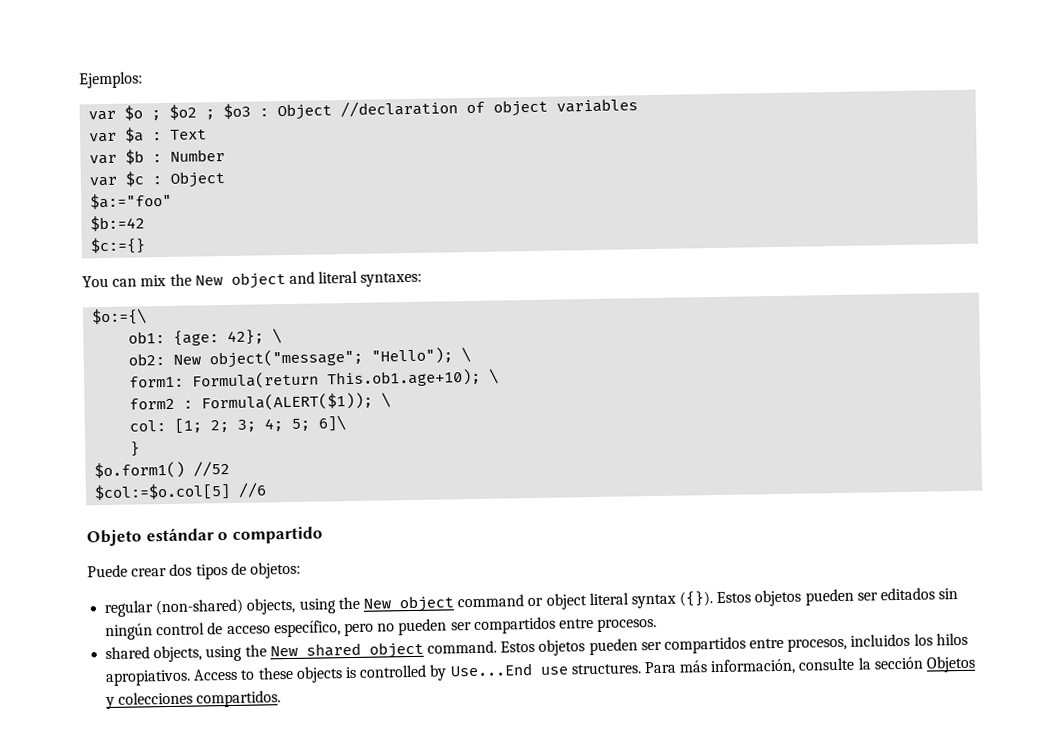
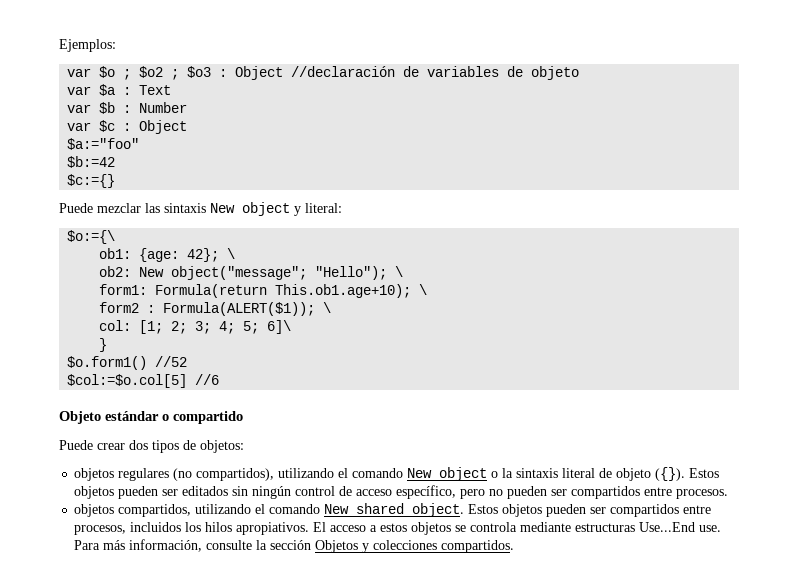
[340,99,549,118] //declaration of object -> [291,66,420,77] //declaración de
(639, 105) none -> [507,66,580,80] de objeto
[82,270,423,289] You can mix the New object and literal syntaxes: -> [59,202,342,216] Puede mezclar las sintaxis New object y literal:
[104,592,676,618] regular (non-shared) objects, using the New object command or object literal syntax -> [74,467,652,481] objetos regulares (no compartidos), utilizando el comando New object o la sintaxis literal de objeto
[105,640,497,663] shared objects, using the New shared object command. -> [74,503,465,517] objetos compartidos, utilizando el comando New shared object.
[193,663,642,683] Access to these objects is controlled by Use...End use structures. -> [313,522,722,535] El acceso a estos objetos se controla mediante estructuras Use...End use.

